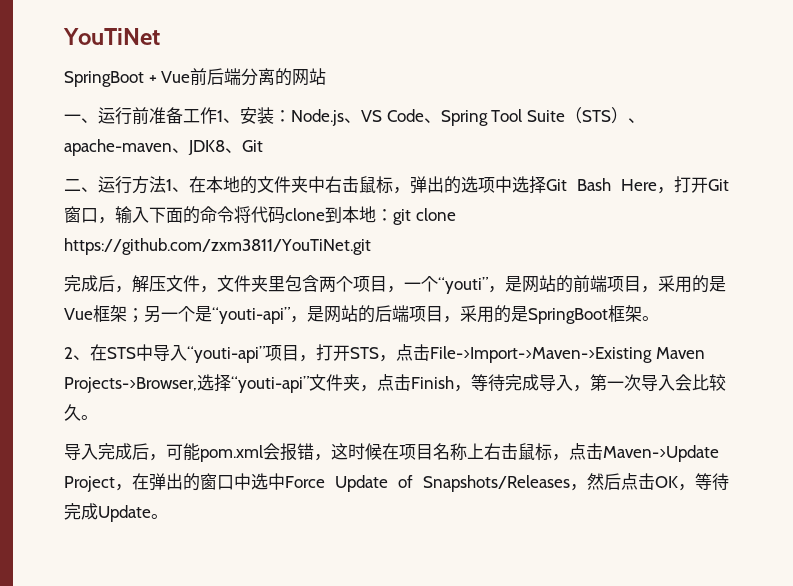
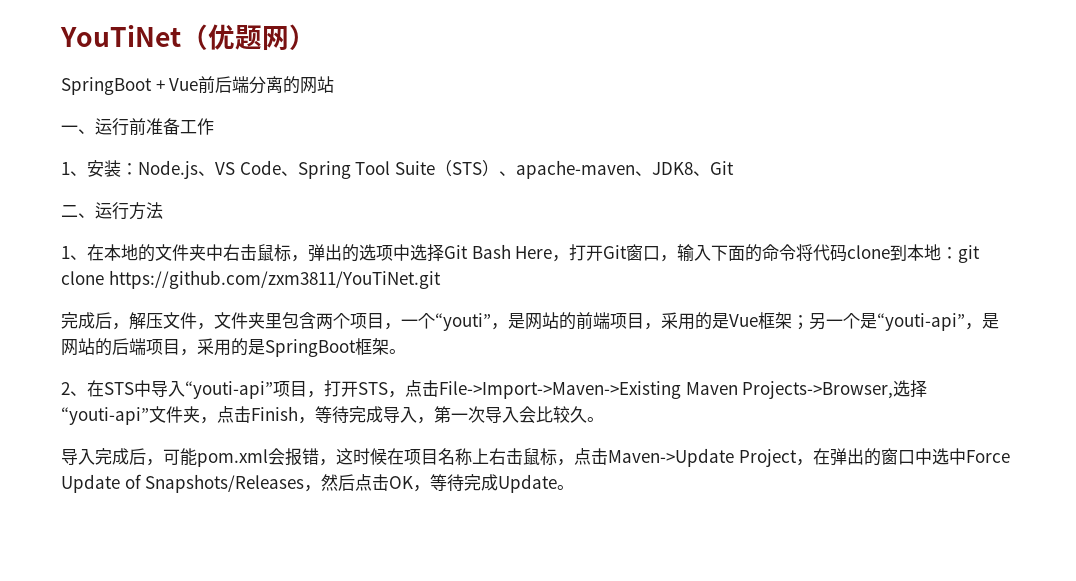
(160, 36) none -> [181,24,316,51] （优题网）
(217, 115) none -> (214, 126) //
(166, 184) none -> (163, 210) //

